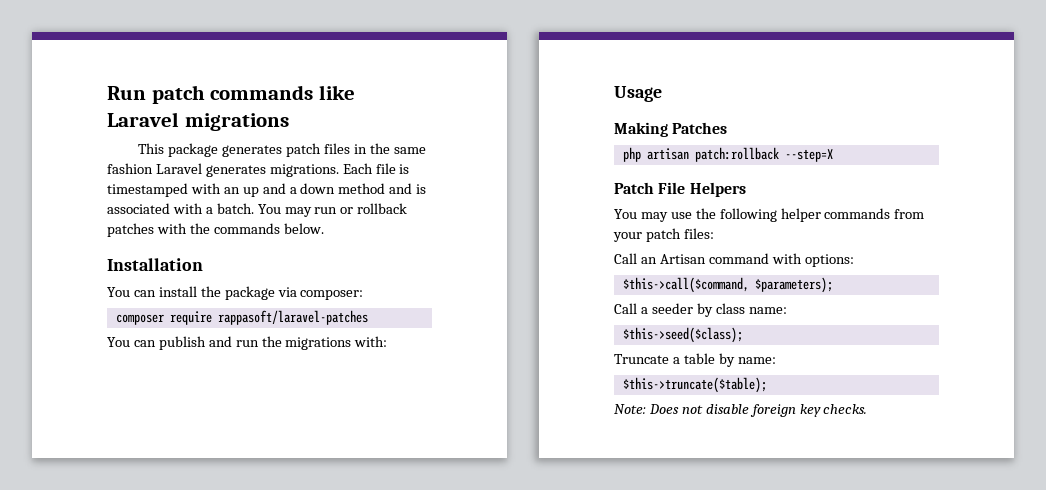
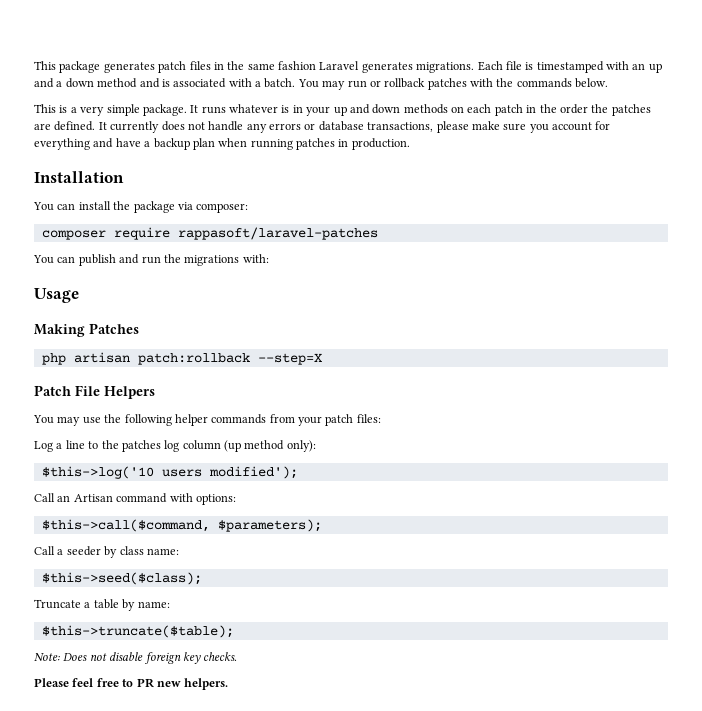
[107,85,355,104] [107,112,289,131] Run patch commands like Laravel migrations // -> (34, 65) none
(324, 228) none -> [34,104,651,116] [34,121,611,133] [34,138,410,150] // This is a very simple package. It runs whatever is in your up and down methods on each patch in the order the patches are defined. It currently does not handle any errors or database transactions, please make sure you account for everything and have a backup plan when running patches in production.
(714, 233) none -> [34,440,316,452] [41,466,298,479] // Log a line to the patches log column (up method only): // $this->log('10 users modified');
(868, 409) none -> [34,678,229,690] // Please feel free to PR new helpers.

